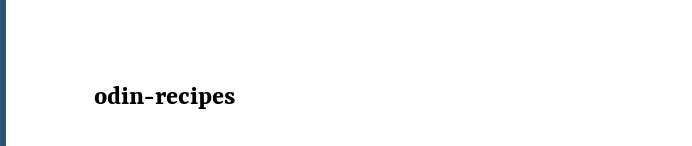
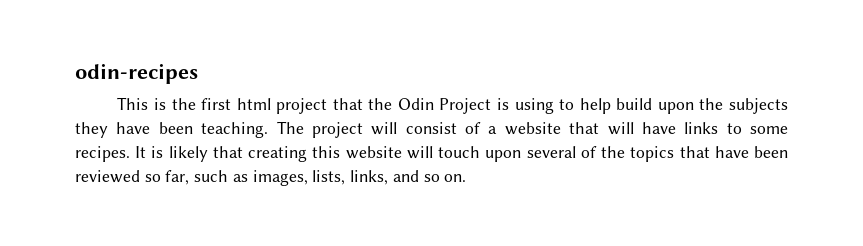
(235, 97) none -> [117,97,788,114] [75,121,788,138] [75,146,789,162] [75,170,467,186] // This is the first html project that the Odin Project is using to help build upon the subjects they have been teaching. The project will consist of a website that will have links to some recipes. It is likely that creating this website will touch upon several of the topics that have been reviewed so far, such as images, lists, links, and so on.

